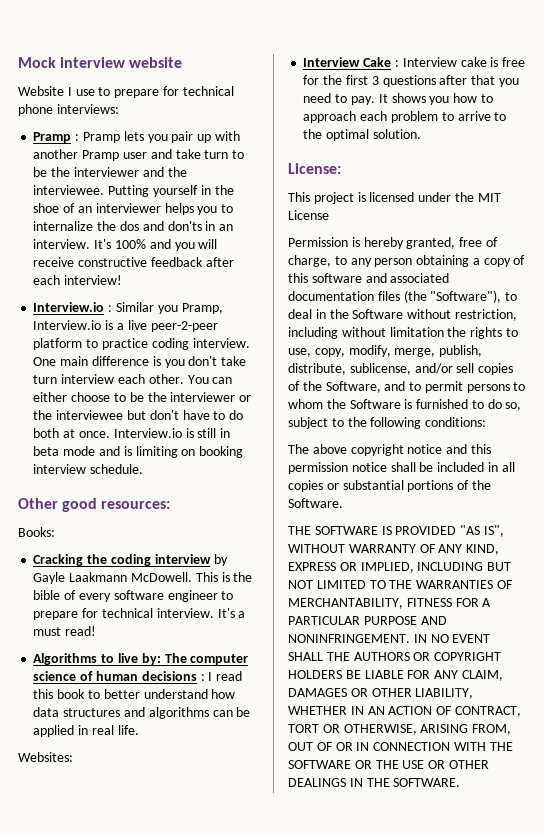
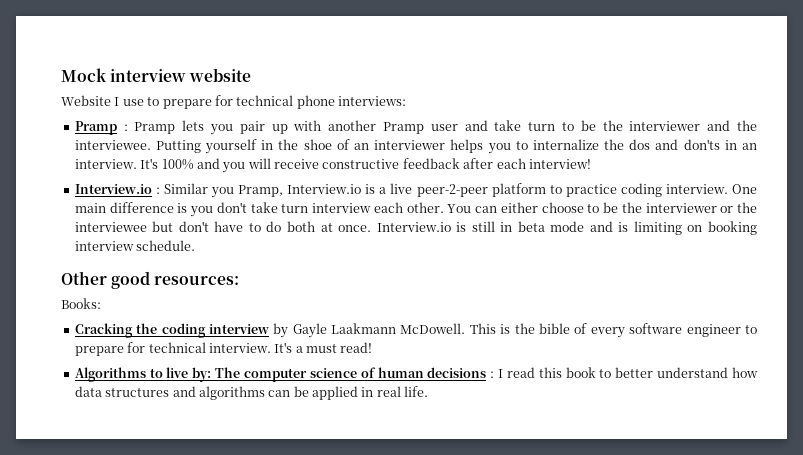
[18,752,73,762] [303,57,526,67] [303,75,519,87] [303,93,493,105] [303,111,507,123] [303,129,421,141] [288,163,341,174] [288,192,501,204] [288,210,329,220] [288,237,498,249] [288,255,526,267] [288,273,450,283] [288,290,518,303] [288,309,517,321] [288,327,518,339] [288,345,483,357] [288,363,514,375] [288,381,526,393] [288,399,522,411] [288,417,487,429] [288,444,491,456] [288,462,515,474] [288,480,491,492] [288,498,343,508] [288,525,504,537] [288,544,500,555] [288,562,512,573] [288,580,513,589] [288,598,492,609] [288,616,447,625] [288,634,491,643] [288,652,502,661] [288,670,503,681] [288,688,474,699] [288,706,521,717] [288,724,512,735] [288,742,513,751] [288,760,489,769] [288,778,461,787] // Websites: // Interview Cake : Interview cake is free for the first 3 questions after that you need to pay. It shows you how to approach each problem to arrive to the optimal solution. // License: // This project is licensed under the MIT License // Permission is hereby granted, free of charge, to any person obtaining a copy of this software and associated documentation files (the "Software"), to deal in the Software without restriction, including without limitation the rights to use, copy, modify, merge, publish, distribute, sublicense, and/or sell copies of the Software, and to permit persons to whom the Software is furnished to do so, subject to the following conditions: // The above copyright notice and this permission notice shall be included in all copies or substantial portions of the Software. // THE SOFTWARE IS PROVIDED "AS IS", WITHOUT WARRANTY OF ANY KIND, EXPRESS OR IMPLIED, INCLUDING BUT NOT LIMITED TO THE WARRANTIES OF MERCHANTABILITY, FITNESS FOR A PARTICULAR PURPOSE AND NONINFRINGEMENT. IN NO EVENT SHALL THE AUTHORS OR COPYRIGHT HOLDERS BE LIABLE FOR ANY CLAIM, DAMAGES OR OTHER LIABILITY, WHETHER IN AN ACTION OF CONTRACT, TORT OR OTHERWISE, ARISING FROM, OUT OF OR IN CONNECTION WITH THE SOFTWARE OR THE USE OR OTHER DEALINGS IN THE SOFTWARE. -> (429, 391) none

